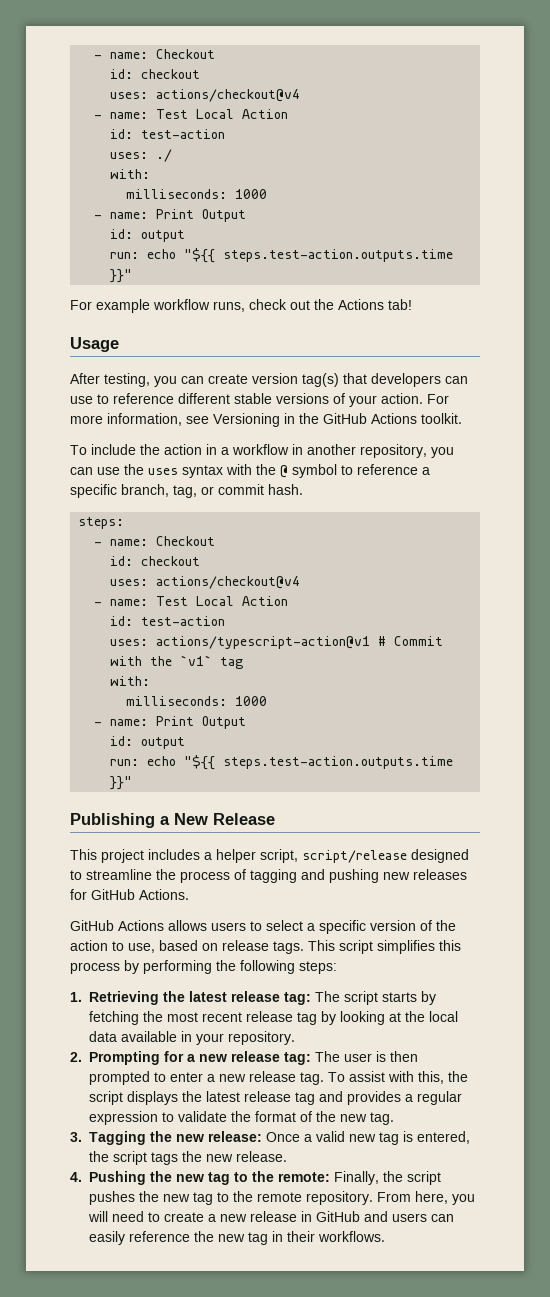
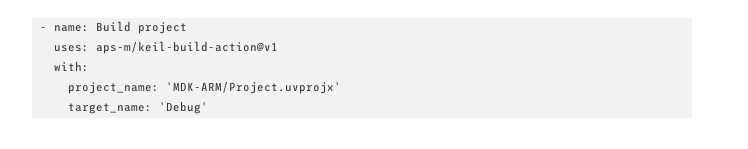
[94,49,216,59] [110,69,201,79] [110,89,301,102] [94,109,289,119] [110,129,226,139] [110,149,173,162] [110,169,151,179] [126,189,268,199] [94,209,247,222] [110,229,186,242] [110,248,454,263] [110,269,133,283] [70,299,412,313] [70,337,119,352] [70,373,468,387] [70,393,449,407] [70,413,462,427] [70,444,454,458] [70,464,430,478] [70,484,303,498] [78,517,125,529] [94,536,216,546] [110,556,201,566] [110,576,301,589] [94,596,289,606] [110,616,226,626] [110,636,444,649] [110,655,244,669] [110,676,151,686] [126,696,268,706] [94,716,247,729] [110,736,186,749] [110,755,454,770] [110,776,133,790] [70,813,275,828] [70,849,469,863] [70,869,467,883] [70,889,189,900] [70,920,456,934] [70,940,461,954] [70,960,337,974] [70,991,436,1005] [89,1011,458,1025] [89,1031,295,1045] [70,1051,418,1065] [89,1071,468,1085] [89,1091,462,1105] [89,1111,394,1125] [70,1131,470,1145] [89,1151,287,1165] [70,1171,441,1185] [89,1191,475,1205] [88,1211,454,1222] [89,1231,385,1245] - name: Checkout // id: checkout // uses: actions/checkout@v4 // - name: Test Local Action // id: test-action // uses: ./ // with: // milliseconds: 1000 // - name: Print Output // id: output // run: echo "${{ steps.test-action.outputs.time }}" // For example workflow runs, check out the Actions tab! // Usage // After testing, you can create version tag(s) that developers can use to reference different stable versions of your action. For more information, see Versioning in the GitHub Actions toolkit. // To include the action in a workflow in another repository, you can use the uses syntax with the @ symbol to reference a specific branch, tag, or commit hash. // steps: // - name: Checkout // id: checkout // uses: actions/checkout@v4 // - name: Test Local Action // id: test-action // uses: actions/typescript-action@v1 # Commit with the `v1` tag // with: // milliseconds: 1000 // - name: Print Output // id: output // run: echo "${{ steps.test-action.outputs.time }}" // Publishing a New Release // This project includes a helper script, script/release designed to streamline the process of tagging and pushing new releases for GitHub Actions. // GitHub Actions allows users to select a specific version of the action to use, based on release tags. This script simplifies this process by performing the following steps: // 1. Retrieving the latest release tag: The script starts by fetching the most recent release tag by looking at the local data available in your repository. // 2. Prompting for a new release tag: The user is then prompted to enter a new release tag. To assist with this, the script displays the latest release tag and provides a regular expression to validate the format of the new tag. // 3. Tagging the new release: Once a valid new tag is entered, the script tags the new release. // 4. Pushing the new tag to the remote: Finally, the script pushes the new tag to the remote repository. From here, you will need to create a new release in GitHub and users can easily reference the new tag in their workflows. -> [39,21,187,34] [53,41,278,54] [53,61,89,72] [67,81,341,94] [67,101,208,114] - name: Build project // uses: aps-m/keil-build-action@v1 // with: // project_name: 'MDK-ARM/Project.uvprojx' // target_name: 'Debug'

